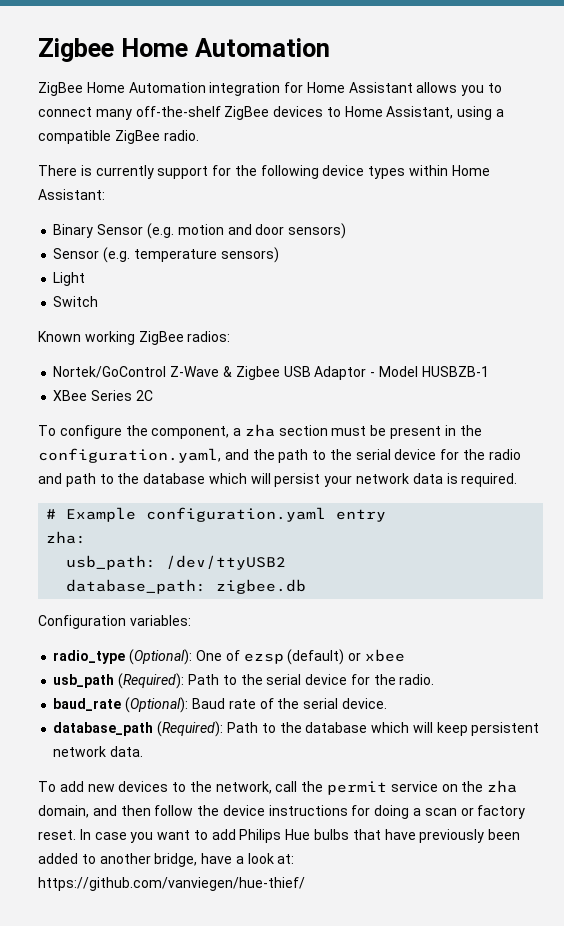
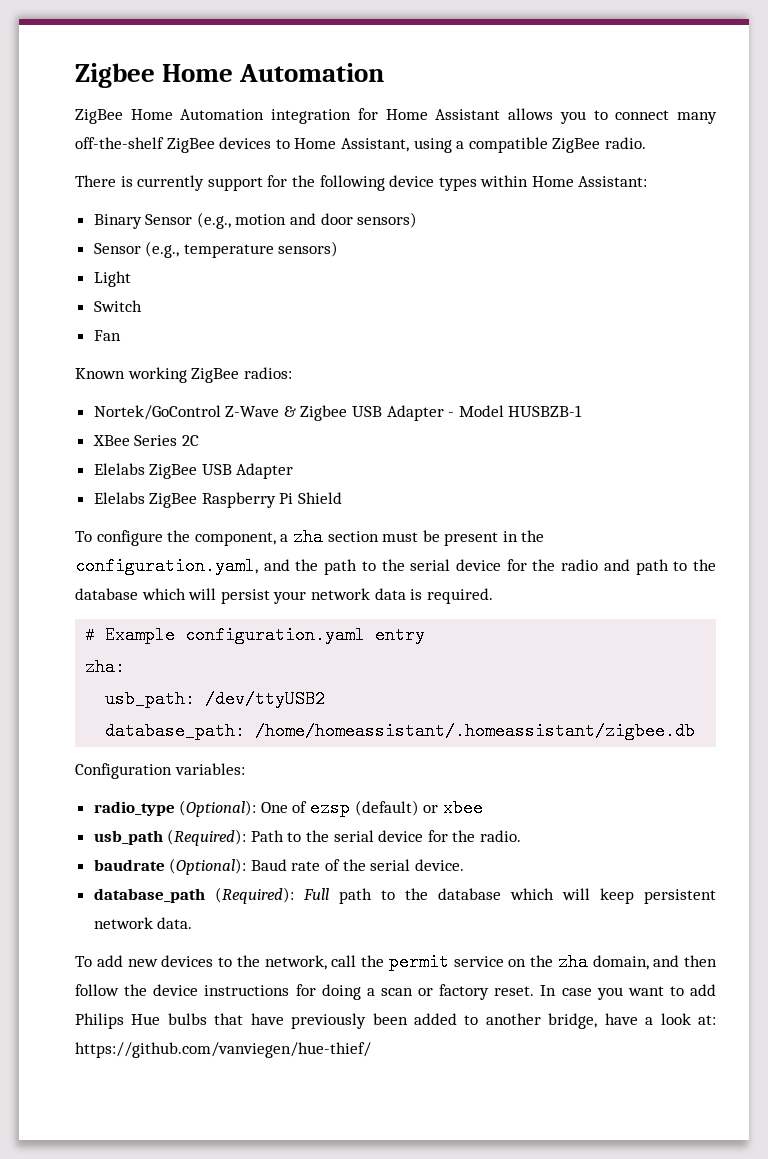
[146,223,174,239] (e.g. -> [196,212,231,229] (e.g.,
[103,247,131,263] (e.g. -> [145,241,180,258] (e.g.,
(99, 301) none -> [93,330,121,341] // Fan
[314,366,367,380] Adaptor -> [386,405,444,421] Adapter
(153, 395) none -> [93,463,294,479] [93,492,343,508] // Elelabs ZigBee USB Adapter // Elelabs ZigBee Raspberry Pi Shield
[216,579,307,594] zigbee.db -> [255,722,696,740] /home/homeassistant/.homeassistant/zigbee.db
[53,698,122,711] baud_rate -> [93,859,165,871] baudrate
[226,722,258,733] Path -> [302,888,372,904] Full path

